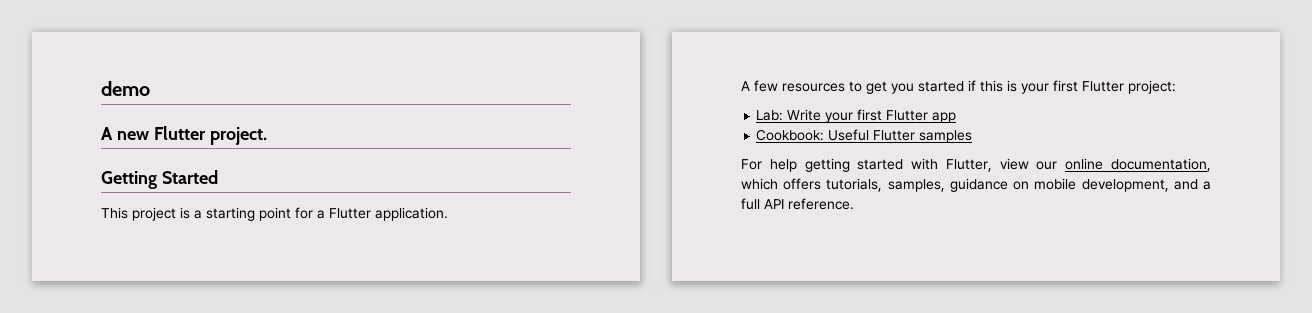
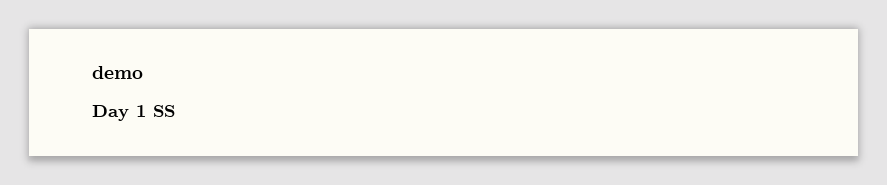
[101,126,267,145] [101,170,218,189] [101,207,448,221] [741,80,1176,94] [756,109,957,123] [756,129,973,143] [741,158,1211,172] [741,178,1211,192] [741,198,854,210] A new Flutter project. // Getting Started // This project is a starting point for a Flutter application. // A few resources to get you started if this is your first Flutter project: // Lab: Write your first Flutter app // Cookbook: Useful Flutter samples // For help getting started with Flutter, view our online documentation, which offers tutorials, samples, guidance on mobile development, and a full API reference. -> [92,105,175,121] Day 1 SS

